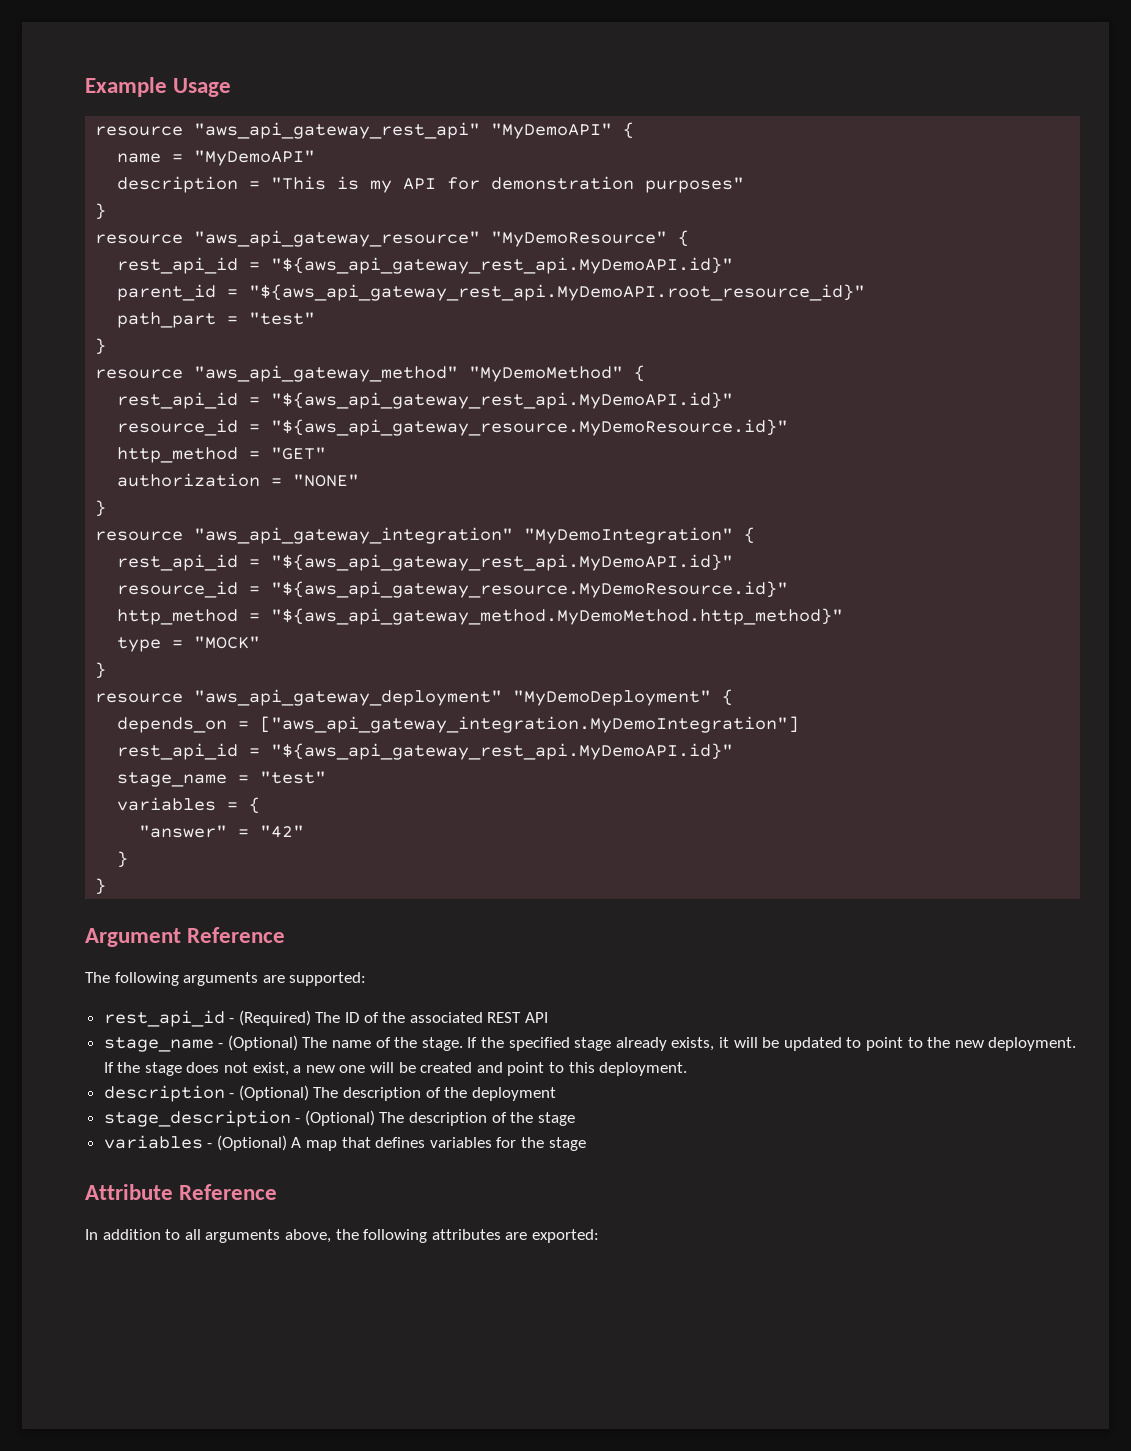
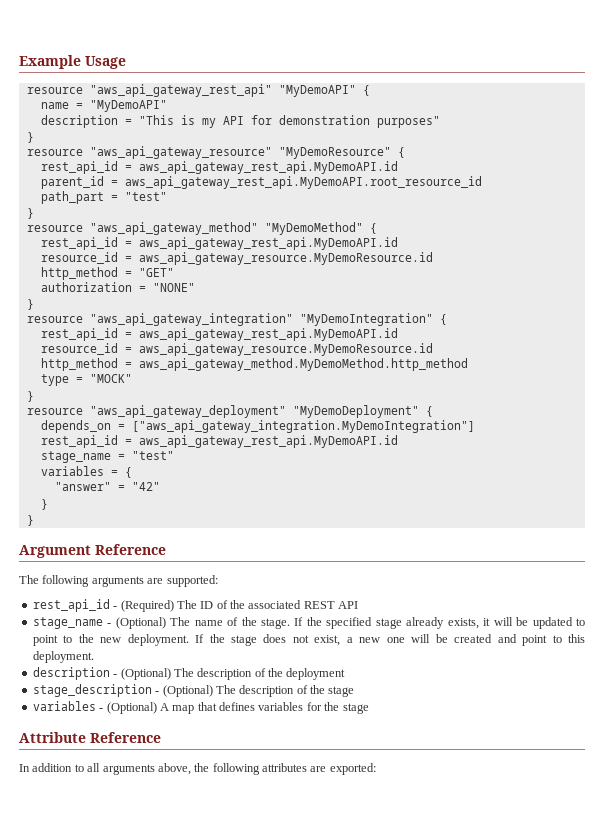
[271,257,734,274] "${aws_api_gateway_rest_api.MyDemoAPI.id}" -> [138,161,398,174] aws_api_gateway_rest_api.MyDemoAPI.id
[249,284,866,301] "${aws_api_gateway_rest_api.MyDemoAPI.root_resource_id}" -> [124,176,482,189] aws_api_gateway_rest_api.MyDemoAPI.root_resource_id
[271,392,734,409] [117,419,789,436] "${aws_api_gateway_rest_api.MyDemoAPI.id}" // resource_id = "${aws_api_gateway_resource.MyDemoResource.id}" -> [138,237,398,250] [40,252,433,265] aws_api_gateway_rest_api.MyDemoAPI.id // resource_id = aws_api_gateway_resource.MyDemoResource.id
[271,554,734,571] [117,581,789,598] [117,608,844,625] "${aws_api_gateway_rest_api.MyDemoAPI.id}" // resource_id = "${aws_api_gateway_resource.MyDemoResource.id}" // http_method = "${aws_api_gateway_method.MyDemoMethod.http_method}" -> [138,328,398,341] [40,343,433,356] [40,358,468,371] aws_api_gateway_rest_api.MyDemoAPI.id // resource_id = aws_api_gateway_resource.MyDemoResource.id // http_method = aws_api_gateway_method.MyDemoMethod.http_method
[271,743,734,760] "${aws_api_gateway_rest_api.MyDemoAPI.id}" -> [138,435,398,448] aws_api_gateway_rest_api.MyDemoAPI.id

